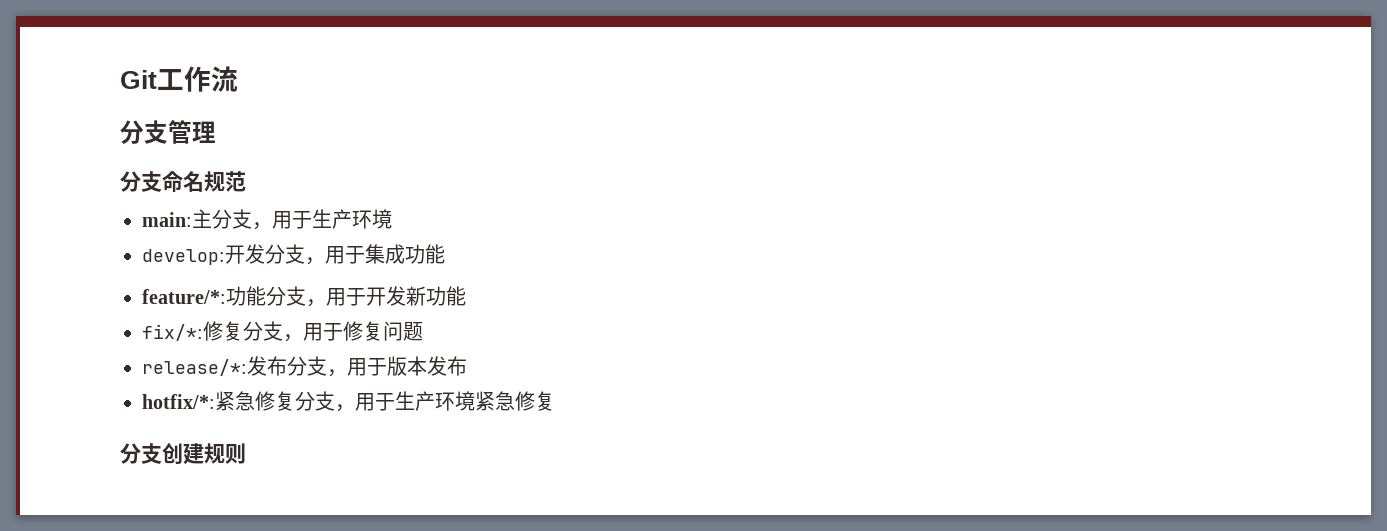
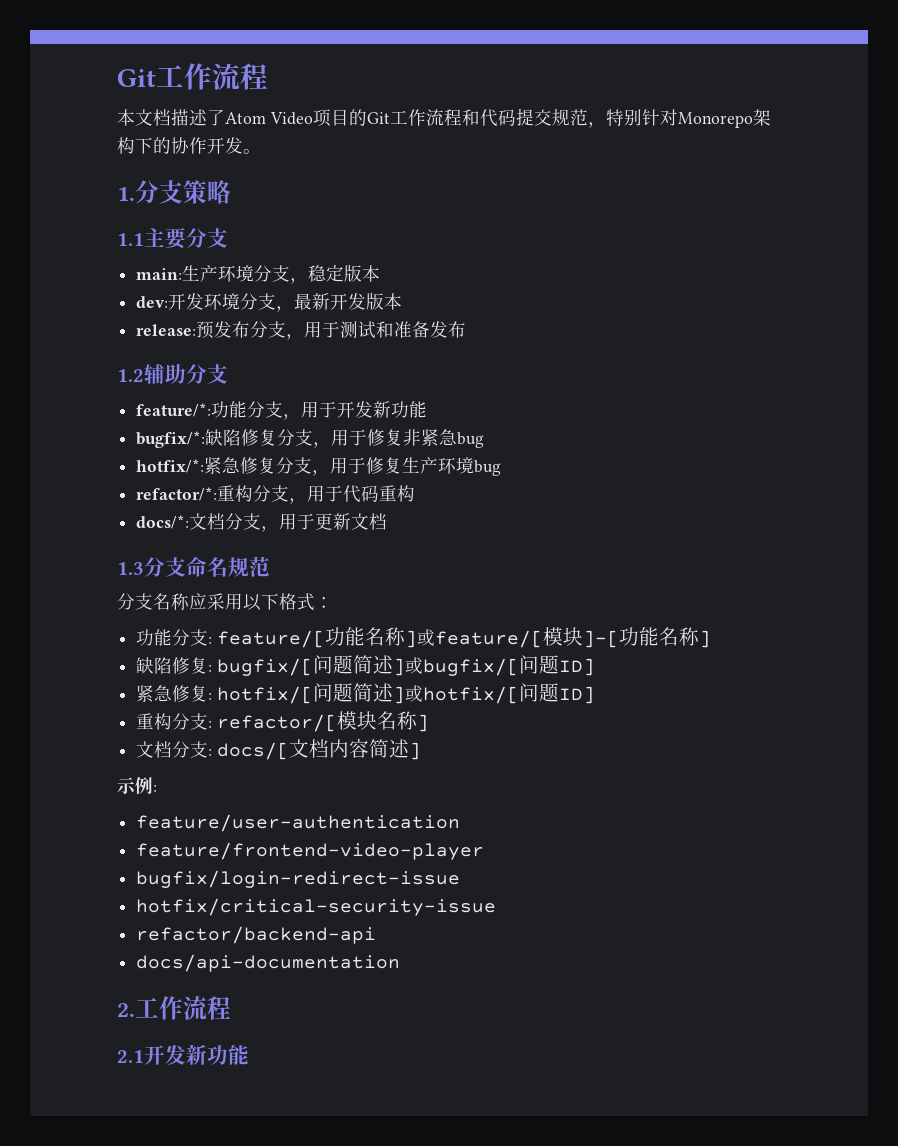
[120,66,238,92] [120,120,216,144] [120,171,246,192] Git工作流 // 分支管理 // 分支命名规范 -> [117,63,268,90] [117,108,771,128] [117,137,261,154] [117,180,231,204] [117,228,228,249] Git工作流程 // 本文档描述了Atom Video项目的Git工作流程和代码提交规范，特别针对Monorepo架构下的协作开发。 // 1.分支策略 // 1.1主要分支
[192,209,392,230] [142,244,445,265] 主分支，用于生产环境 // develop:开发分支，用于集成功能 -> [182,264,381,284] [136,292,403,312] [136,321,467,340] [117,364,228,384] 生产环境分支，稳定版本 // dev:开发环境分支，最新开发版本 // release:预发布分支，用于测试和准备发布 // 1.2辅助分支
[142,321,423,342] [142,356,467,377] fix/*:修复分支，用于修复问题 // release/*:发布分支，用于版本发布 -> [136,429,485,448] bugfix/*:缺陷修复分支，用于修复非紧急bug
[395,391,555,411] [120,443,246,464] 生产环境紧急修复 // 分支创建规则 -> [366,457,502,476] [136,485,416,504] [136,513,388,532] [117,556,270,577] [117,593,333,611] [136,627,711,648] [136,655,595,676] [136,683,595,704] [136,711,429,732] [136,739,421,760] [117,777,157,794] [136,814,461,832] [136,842,485,860] [136,870,461,888] [136,898,497,916] [136,926,377,944] [136,954,401,972] [117,996,231,1020] [117,1044,249,1065] 修复生产环境bug // refactor/*:重构分支，用于代码重构 // docs/*:文档分支，用于更新文档 // 1.3分支命名规范 // 分支名称应采用以下格式： // 功能分支: feature/[功能名称]或feature/[模块]-[功能名称] // 缺陷修复: bugfix/[问题简述]或bugfix/[问题ID] // 紧急修复: hotfix/[问题简述]或hotfix/[问题ID] // 重构分支: refactor/[模块名称] // 文档分支: docs/[文档内容简述] // 示例: // feature/user-authentication // feature/frontend-video-player // bugfix/login-redirect-issue // hotfix/critical-security-issue // refactor/backend-api // docs/api-documentation // 2.工作流程 // 2.1开发新功能

